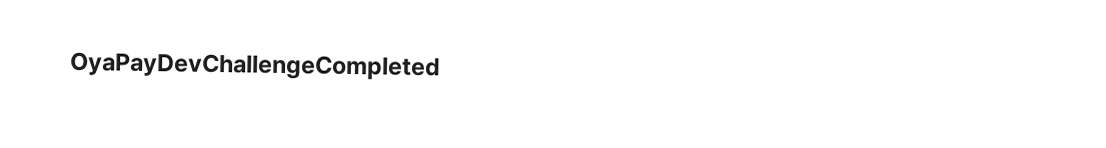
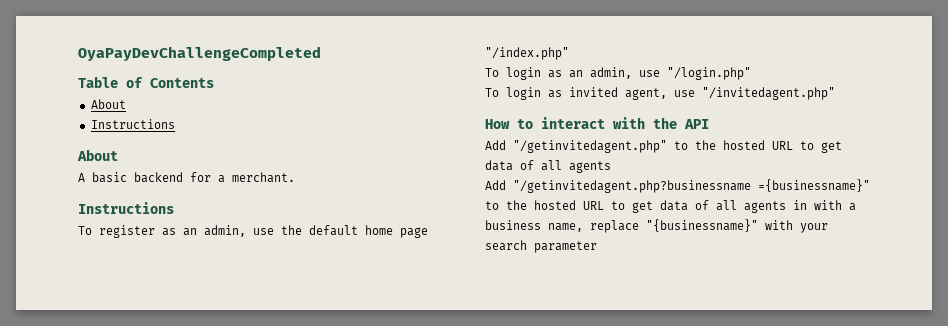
(441, 66) none -> [78,76,214,88] [90,99,126,109] [90,119,175,129] [77,149,118,161] [78,172,295,183] [78,202,174,214] [78,225,428,238] [485,47,569,60] [485,67,751,80] [485,87,835,100] [485,117,709,129] [485,140,842,153] [485,160,611,173] [485,179,870,193] [485,200,856,213] [485,219,828,233] [485,240,597,253] // Table of Contents // About // Instructions // About // A basic backend for a merchant. // Instructions // To register as an admin, use the default home page "/index.php" // To login as an admin, use "/login.php" // To login as invited agent, use "/invitedagent.php" // How to interact with the API // Add "/getinvitedagent.php" to the hosted URL to get data of all agents // Add "/getinvitedagent.php?businessname ={businessname}" to the hosted URL to get data of all agents in with a business name, replace "{businessname}" with your search parameter

